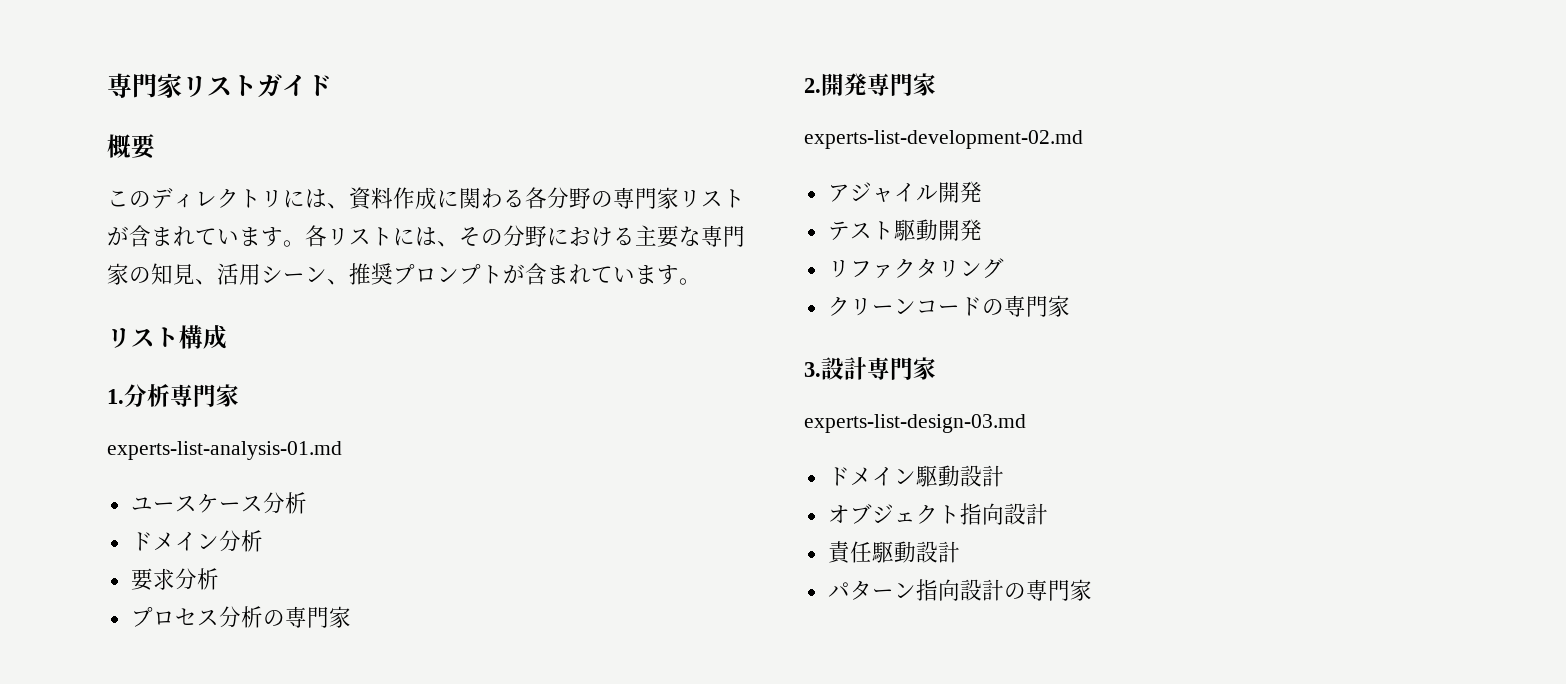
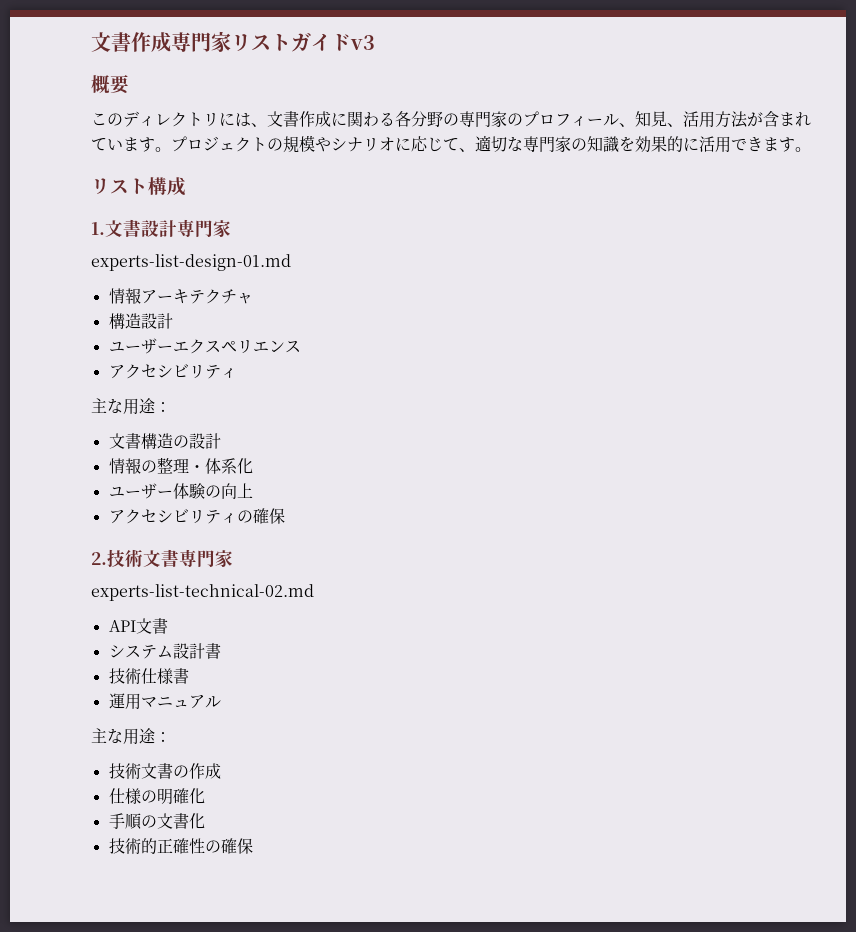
(107, 85) none -> [91,32,171,52] 文書作成
(332, 85) none -> [350,35,375,50] v3
[349,187,393,210] 資料 -> [267,111,299,127] 文書
[679,189,745,208] [107,225,745,248] [107,263,635,285] リストが含まれています。各リストには、その分野における主要な専門家の知見、活用シーン、推奨プロンプトが含まれてい -> [507,111,811,128] [91,135,763,153] のプロフィール、知見、活用方法が含まれています。プロジェクトの規模やシナリオに応じて、適切な専門家の知識を効果的に活用でき
[124,384,239,407] [107,441,342,460] [130,492,307,514] [130,530,263,552] [130,568,219,591] [130,606,351,628] [804,73,936,96] [804,130,1083,149] [827,181,982,203] [827,219,982,241] [827,258,1004,279] [827,295,1070,317] [804,357,936,380] [804,414,1026,433] [827,465,1004,487] [827,503,1048,525] [827,541,960,564] [827,579,1092,601] 分析専門家 // experts-list-analysis-01.md // ユースケース分析 // ドメイン分析 // 要求分析 // プロセス分析の専門家 // 2.開発専門家 // experts-list-development-02.md // アジャイル開発 // テスト駆動開発 // リファクタリング // クリーンコードの専門家 // 3.設計専門家 // experts-list-design-03.md // ドメイン駆動設計 // オブジェクト指向設計 // 責任駆動設計 // パターン指向設計の専門家 -> [105,219,231,238] [91,254,291,271] [108,288,253,304] [108,313,173,329] [108,338,301,354] [108,364,237,379] [91,398,171,415] [108,433,221,449] [108,457,253,474] [108,483,253,499] [108,508,285,524] [91,549,233,568] [91,584,314,601] [108,618,168,634] [108,643,221,659] [108,668,189,684] [108,693,221,710] [91,728,171,745] [108,763,221,779] [108,788,205,805] [108,813,205,830] [108,838,253,854] 文書設計専門家 // experts-list-design-01.md // 情報アーキテクチャ // 構造設計 // ユーザーエクスペリエンス // アクセシビリティ // 主な用途： // 文書構造の設計 // 情報の整理・体系化 // ユーザー体験の向上 // アクセシビリティの確保 // 2.技術文書専門家 // experts-list-technical-02.md // API文書 // システム設計書 // 技術仕様書 // 運用マニュアル // 主な用途： // 技術文書の作成 // 仕様の明確化 // 手順の文書化 // 技術的正確性の確保

